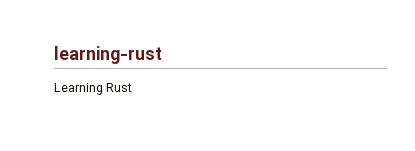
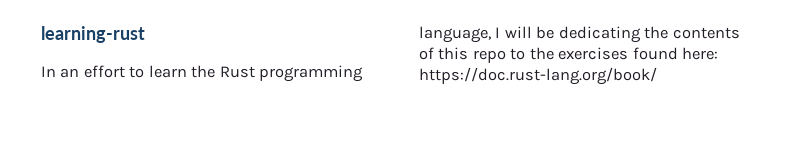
[54,83,133,95] Learning Rust -> [41,65,364,82] [419,26,740,43] [419,47,719,63] [419,67,657,85] In an effort to learn the Rust programming language, I will be dedicating the contents of this repo to the exercises found here: https://doc.rust-lang.org/book/

